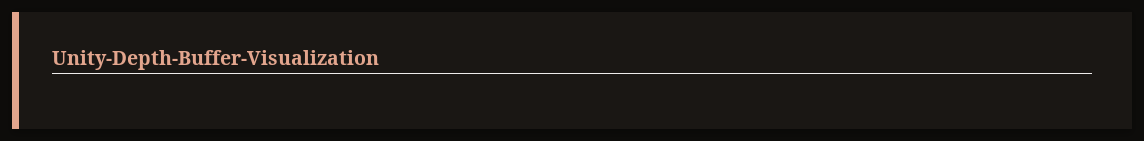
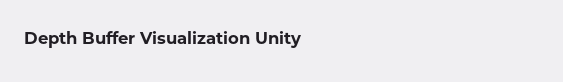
[52,50,379,70] Unity-Depth-Buffer-Visualization -> [24,31,301,48] Depth Buffer Visualization Unity

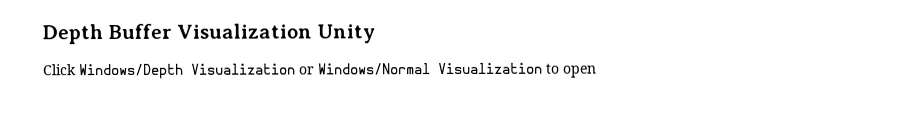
(301, 39) none -> [42,62,597,80] // Click Windows/Depth Visualization or Windows/Normal Visualization to open

